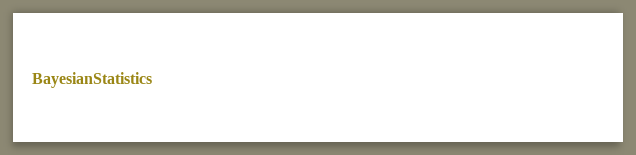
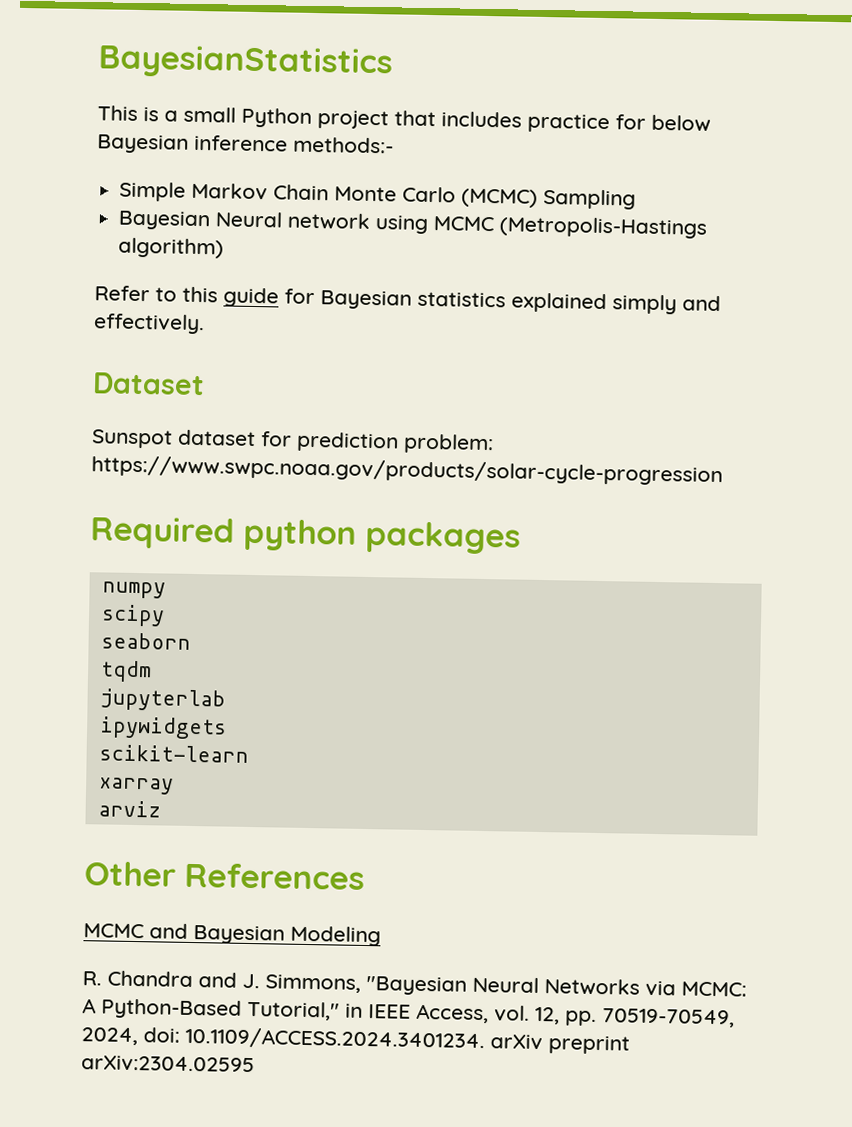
(152, 80) none -> [97,105,711,134] [97,134,394,154] [119,181,637,210] [118,210,708,239] [118,237,225,259] [94,285,721,315] [93,313,205,335] [92,372,205,396] [91,429,494,455] [91,455,723,487] [90,516,521,555] [101,581,166,599] [100,604,165,627] [100,632,191,650] [99,660,152,683] [99,688,226,712] [98,716,227,740] [98,744,249,763] [97,777,174,795] [97,800,161,818] [84,861,365,890] [83,923,381,947] [82,970,747,997] [82,998,735,1028] [81,1026,630,1055] [81,1055,255,1074] // This is a small Python project that includes practice for below Bayesian inference methods:- // Simple Markov Chain Monte Carlo (MCMC) Sampling // Bayesian Neural network using MCMC (Metropolis-Hastings algorithm) // Refer to this guide for Bayesian statistics explained simply and effectively. // Dataset // Sunspot dataset for prediction problem: https://www.swpc.noaa.gov/products/solar-cycle-progression // Required python packages // numpy // scipy // seaborn // tqdm // jupyterlab // ipywidgets // scikit-learn // xarray // arviz // Other References // MCMC and Bayesian Modeling // R. Chandra and J. Simmons, "Bayesian Neural Networks via MCMC: A Python-Based Tutorial," in IEEE Access, vol. 12, pp. 70519-70549, 2024, doi: 10.1109/ACCESS.2024.3401234. arXiv preprint arXiv:2304.02595

